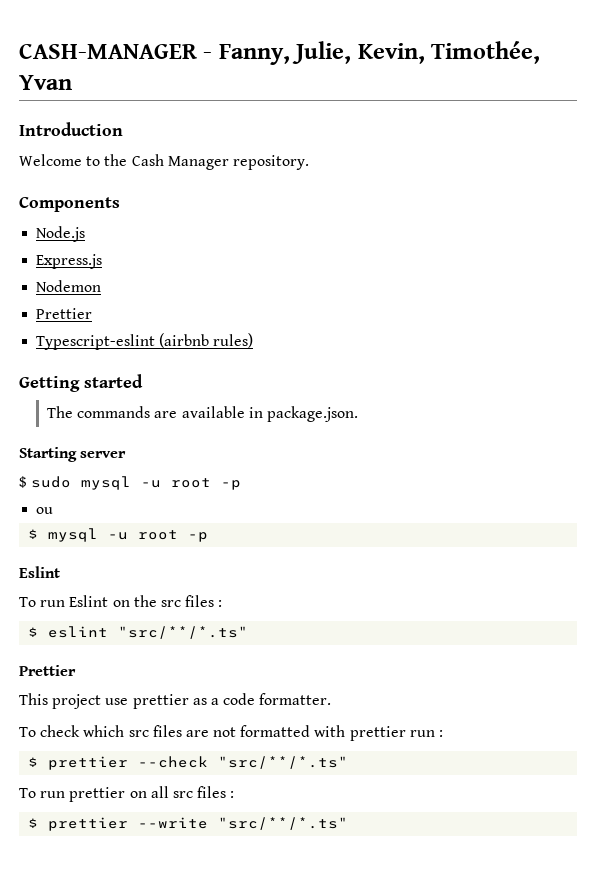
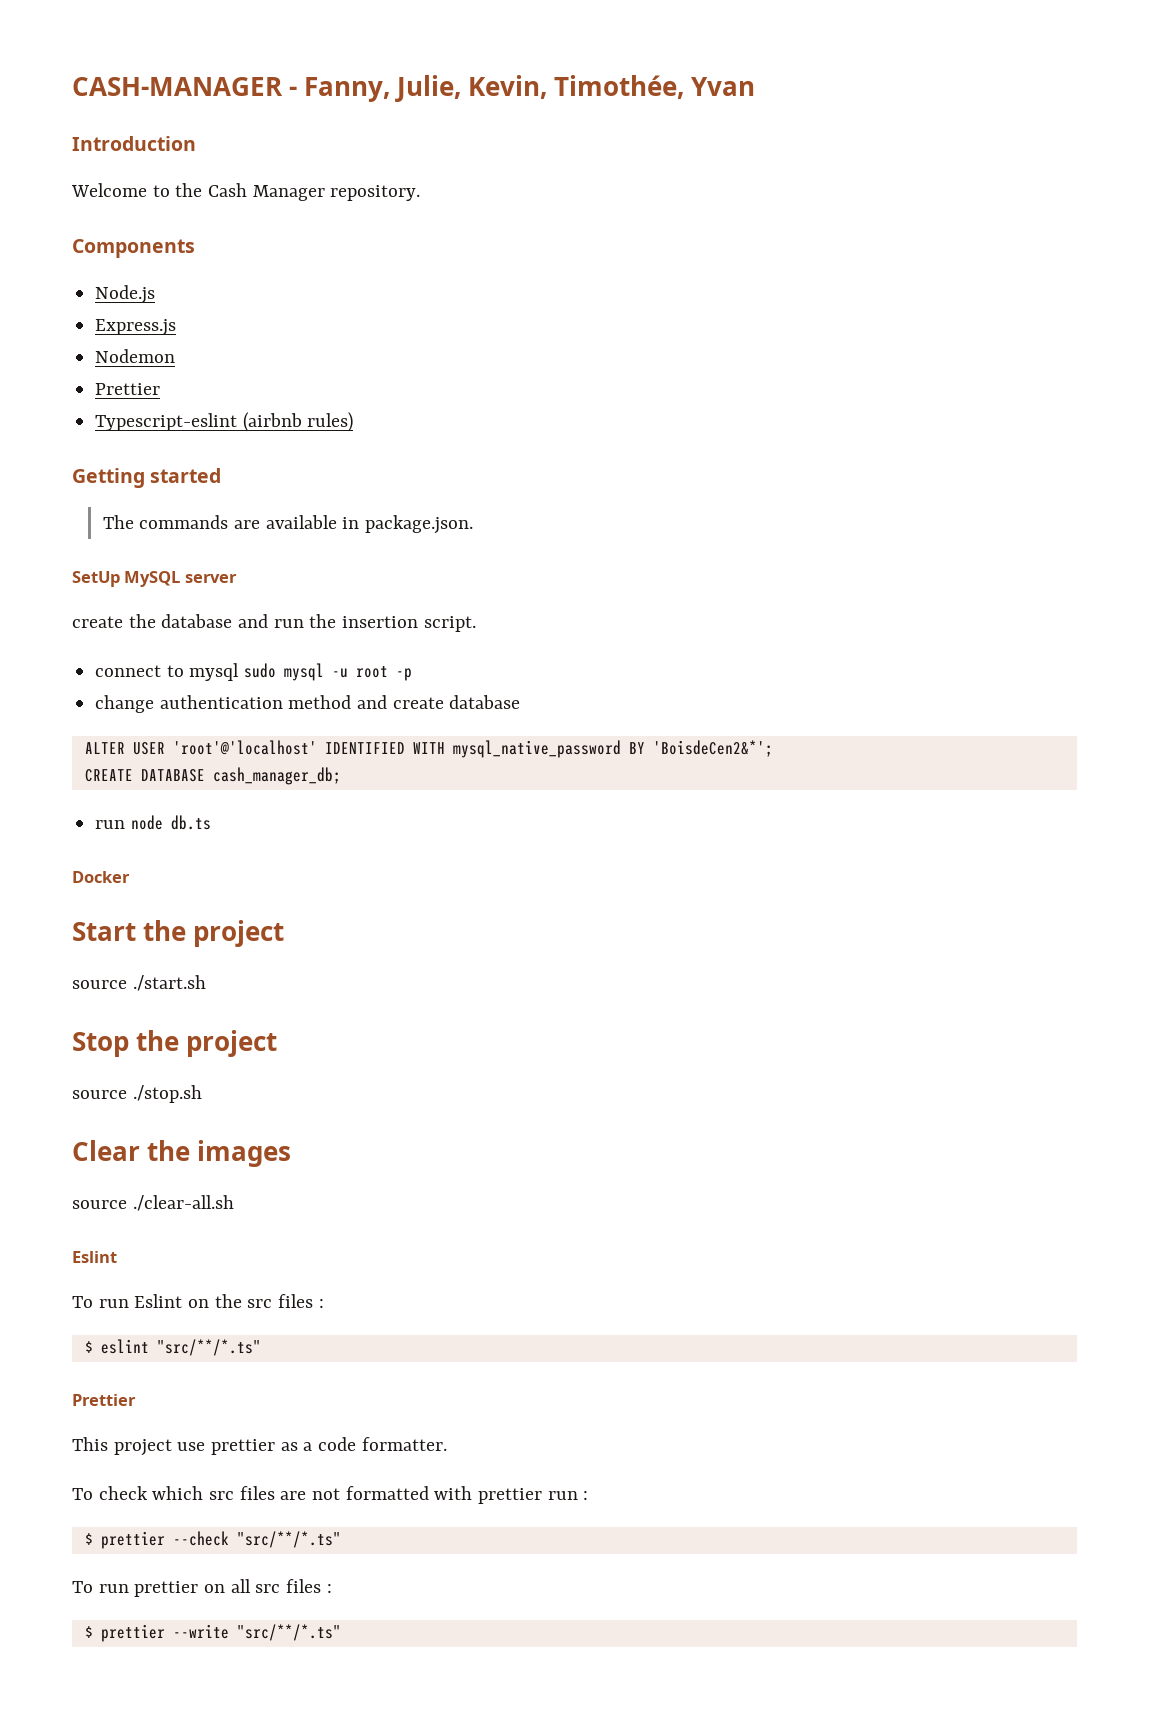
[19,447,77,462] Starting -> [72,571,181,587] SetUp MySQL
[19,476,27,488] $ -> [72,614,476,632] [95,663,240,681] create the database and run the insertion script. // connect to mysql
[36,507,54,514] [28,528,209,542] ou // $ mysql -u root -p -> [95,695,521,713] [84,740,773,758] [84,767,341,785] [95,815,211,830] [72,871,130,883] [72,920,285,947] [72,975,206,991] [72,1030,278,1057] [72,1085,202,1103] [72,1140,292,1167] [72,1195,234,1211] change authentication method and create database // ALTER USER 'root'@'localhost' IDENTIFIED WITH mysql_native_password BY 'BoisdeCen2&*'; // CREATE DATABASE cash_manager_db; // run node db.ts // Docker // Start the project // source ./start.sh // Stop the project // source ./stop.sh // Clear the images // source ./clear-all.sh

